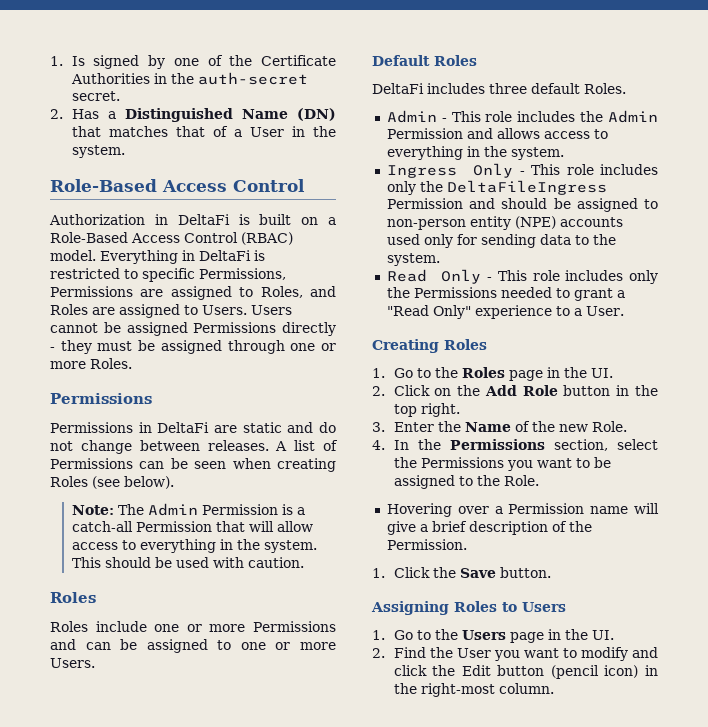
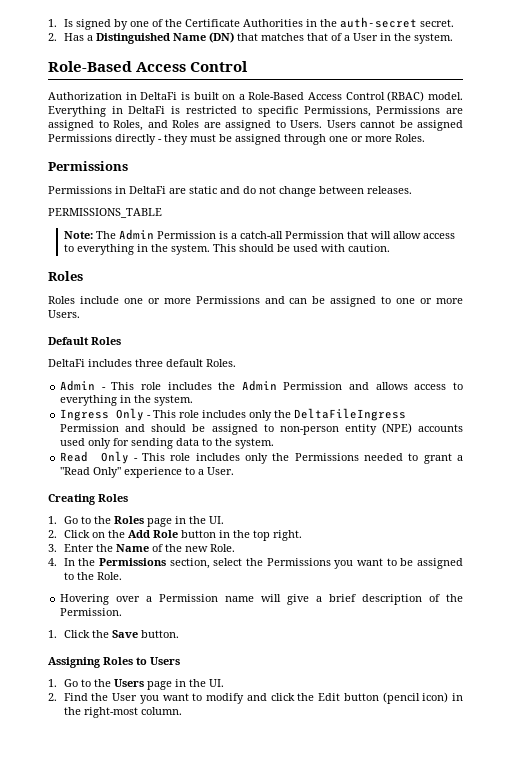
[275,440,339,451] [50,458,336,472] [50,476,174,489] A list of Permissions can be seen when creating Roles (see below). -> [48,208,162,218] // PERMISSIONS_TABLE

